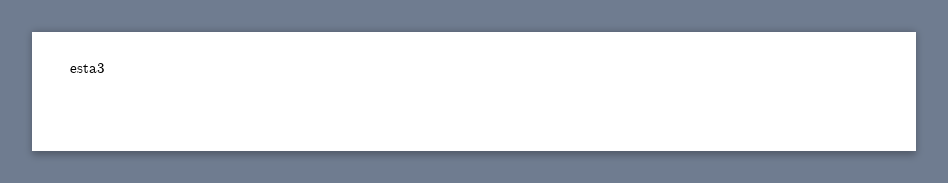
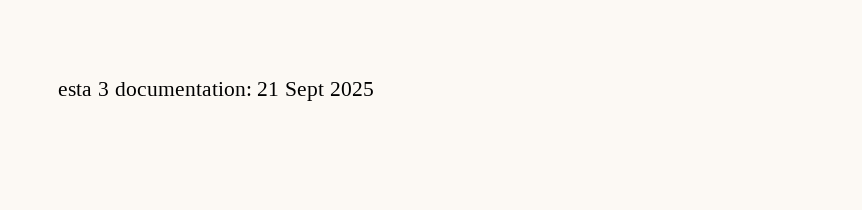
[70,63,105,73] esta3 -> [58,82,375,101] esta 3 documentation: 21 Sept 2025

